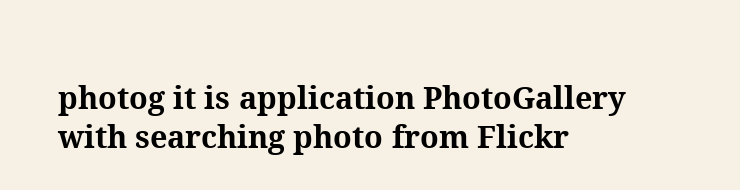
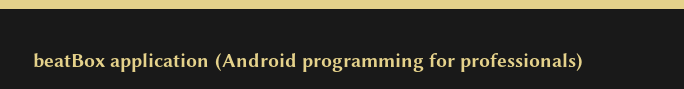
[58,85,626,116] [57,124,569,155] photog it is application PhotoGallery with searching photo from Flickr -> [33,53,584,72] beatBox application (Android programming for professionals)

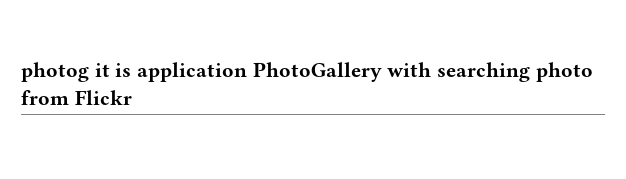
[33,53,584,72] beatBox application (Android programming for professionals) -> [21,62,593,82] [21,90,132,105] photog it is application PhotoGallery with searching photo from Flickr

